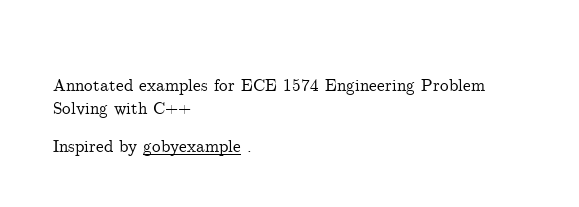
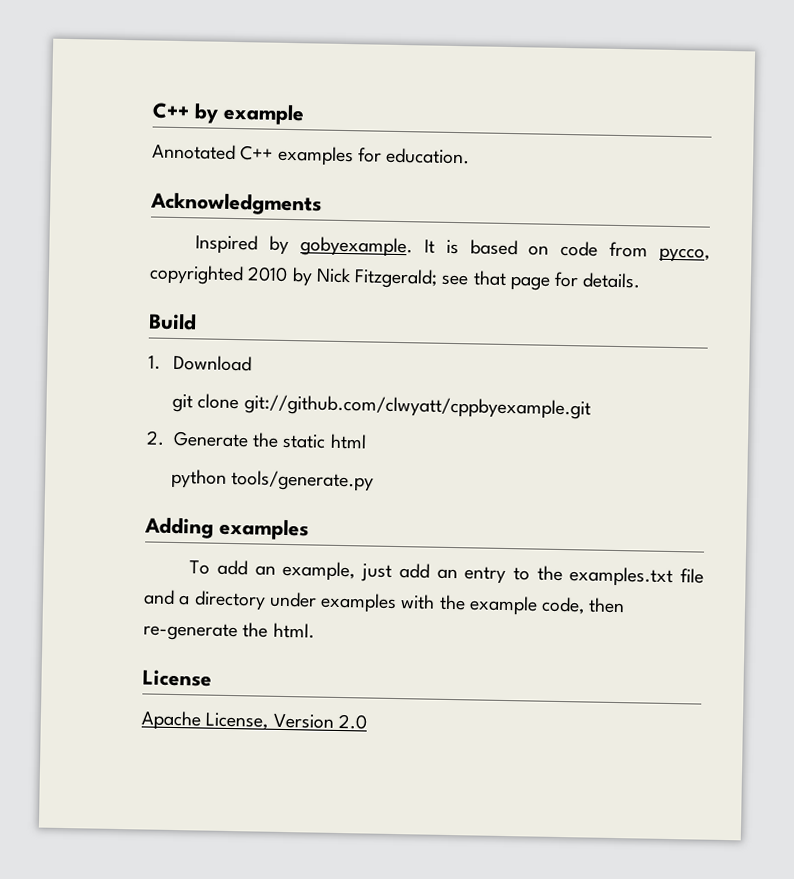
[53,78,485,95] [53,102,191,118] [53,140,252,156] Annotated examples for ECE 1574 Engineering Problem Solving with C++ // Inspired by gobyexample . -> [152,102,305,126] [152,143,471,167] [150,192,322,216] [195,234,710,263] [149,264,642,291] [148,313,197,331] [148,354,253,372] [172,393,591,420] [146,430,367,450] [171,468,375,492] [144,517,309,541] [189,559,704,588] [143,589,626,616] [143,622,315,642] [142,669,212,687] [141,710,368,731] C++ by example // Annotated C++ examples for education. // Acknowledgments // Inspired by gobyexample. It is based on code from pycco, copyrighted 2010 by Nick Fitzgerald; see that page for details. // Build // 1. Download // git clone git://github.com/clwyatt/cppbyexample.git // 2. Generate the static html // python tools/generate.py // Adding examples // To add an example, just add an entry to the examples.txt file and a directory under examples with the example code, then re-generate the html. // License // Apache License, Version 2.0

